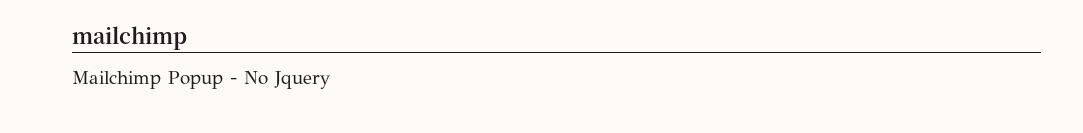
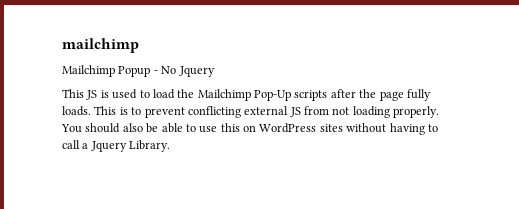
(330, 80) none -> [62,89,431,101] [62,106,440,118] [61,123,438,135] [62,140,171,152] // This JS is used to load the Mailchimp Pop-Up scripts after the page fully loads. This is to prevent conflicting external JS from not loading properly. You should also be able to use this on WordPress sites without having to call a Jquery Library.

